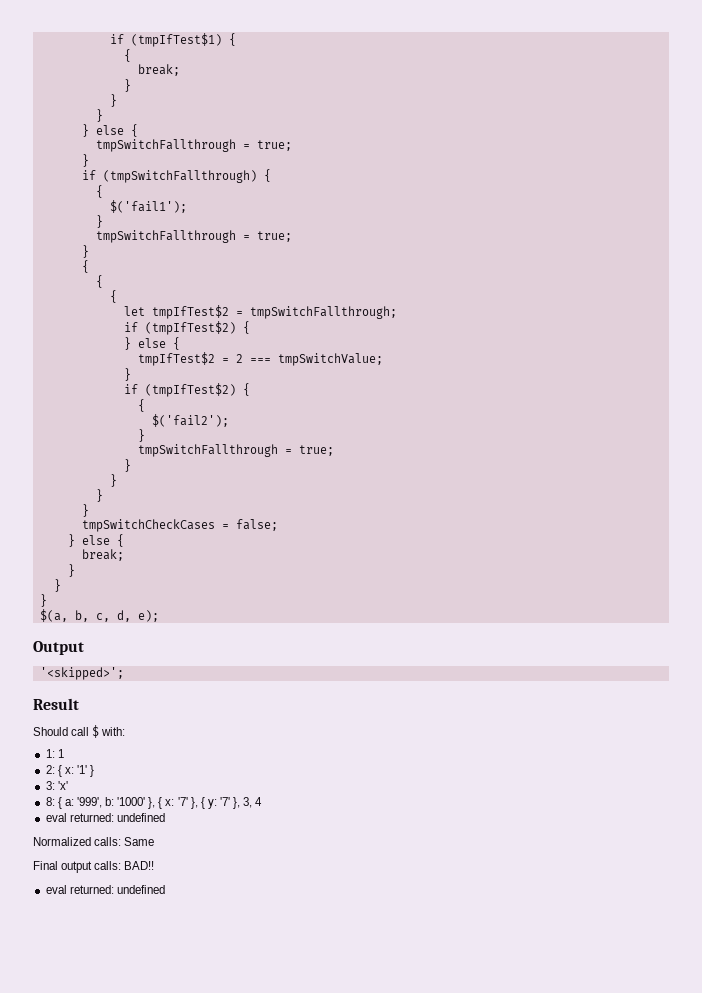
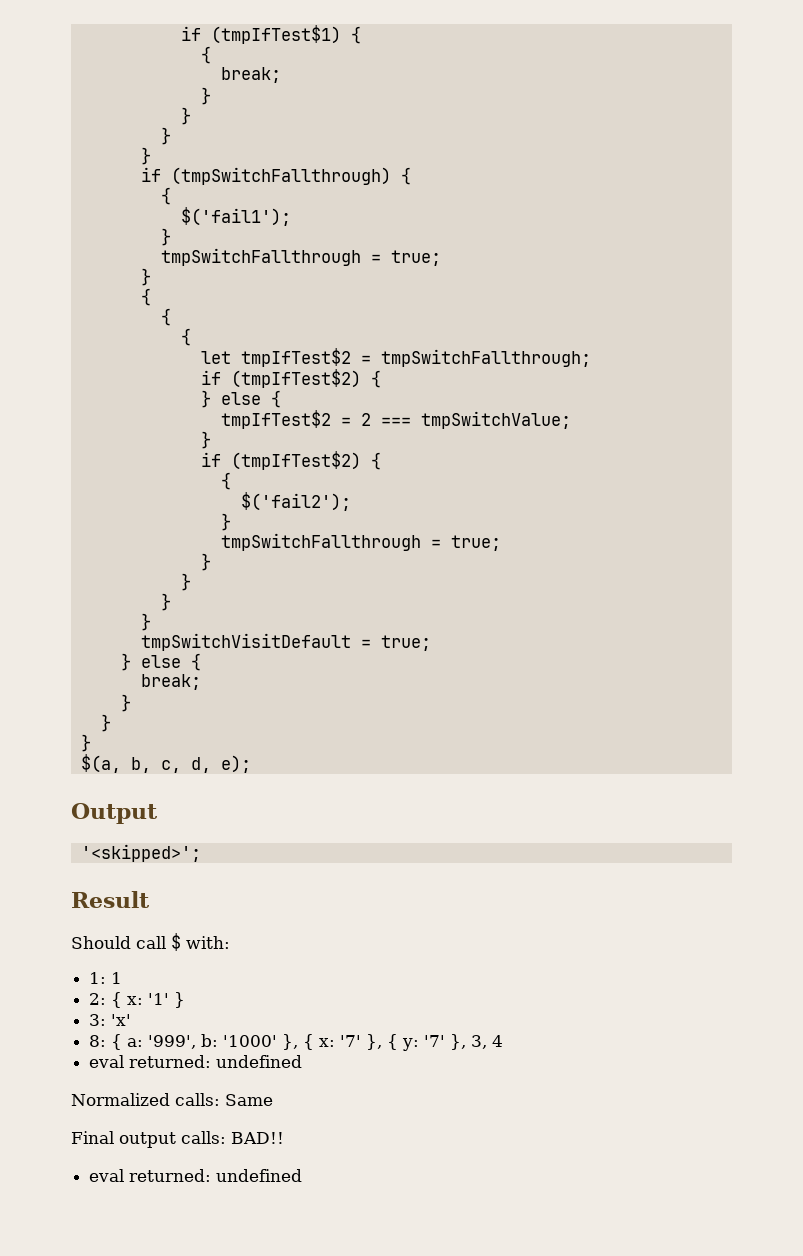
[81,124,138,137] [95,139,292,152] // } else { // tmpSwitchFallthrough = true; -> (171, 136) none
[81,519,278,532] tmpSwitchCheckCases = false; -> [140,633,431,651] tmpSwitchVisitDefault = true;

